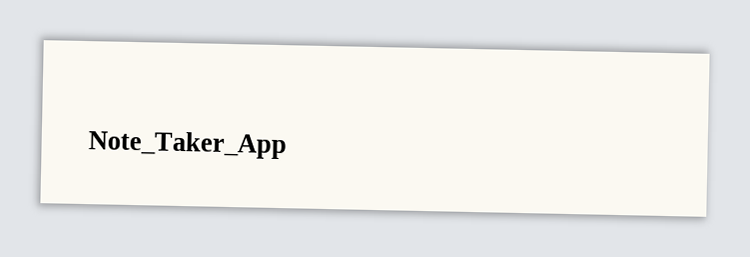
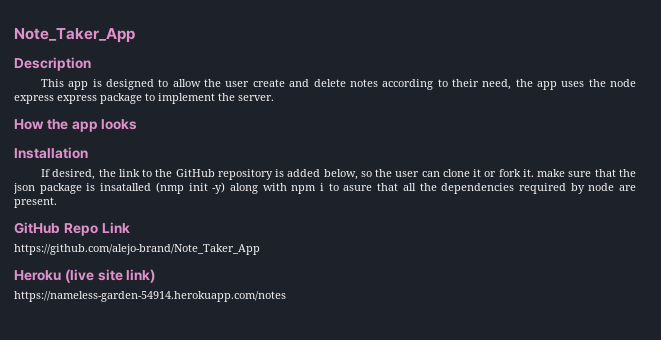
(287, 145) none -> [14,57,91,71] [41,79,637,90] [14,93,274,104] [14,119,138,132] [14,147,88,159] [41,169,636,180] [13,182,636,194] [14,197,57,208] [14,222,130,236] [14,244,260,255] [14,269,156,283] [14,291,286,302] // Description // This app is designed to allow the user create and delete notes according to their need, the app uses the node express express package to implement the server. // How the app looks // Installation // If desired, the link to the GitHub repository is added below, so the user can clone it or fork it. make sure that the json package is insatalled (nmp init -y) along with npm i to asure that all the dependencies required by node are present. // GitHub Repo Link // https://github.com/alejo-brand/Note_Taker_App // Heroku (live site link) // https://nameless-garden-54914.herokuapp.com/notes

